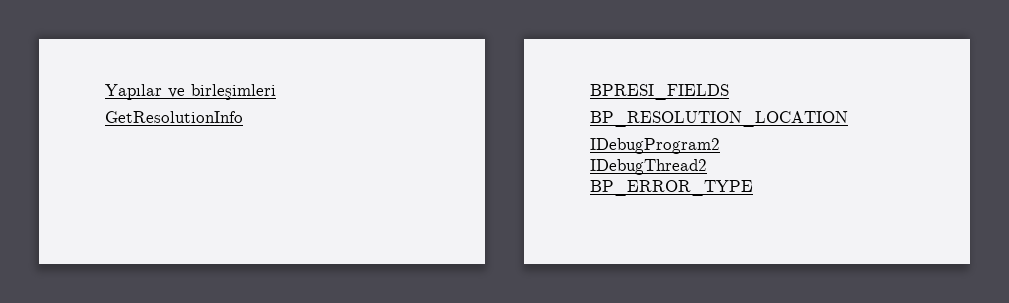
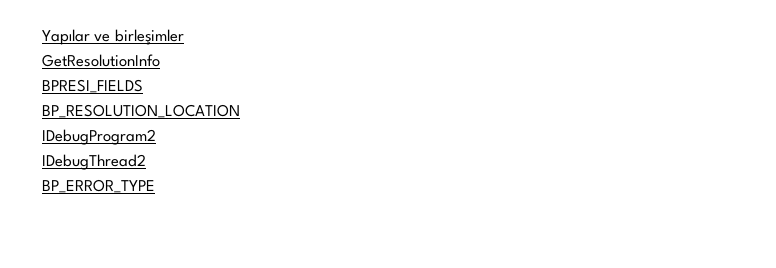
[191,84,276,100] birleşimleri -> [114,29,184,45] birleşimler

